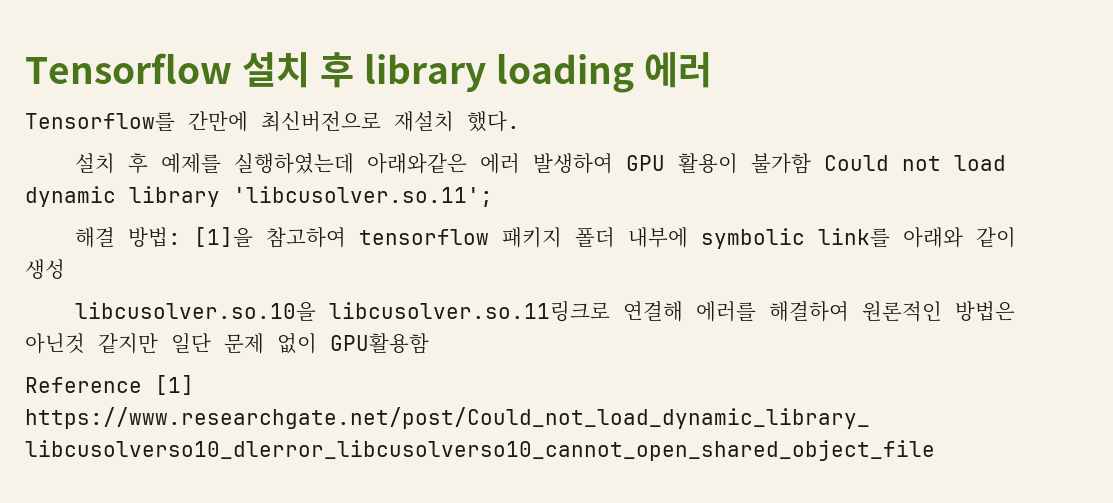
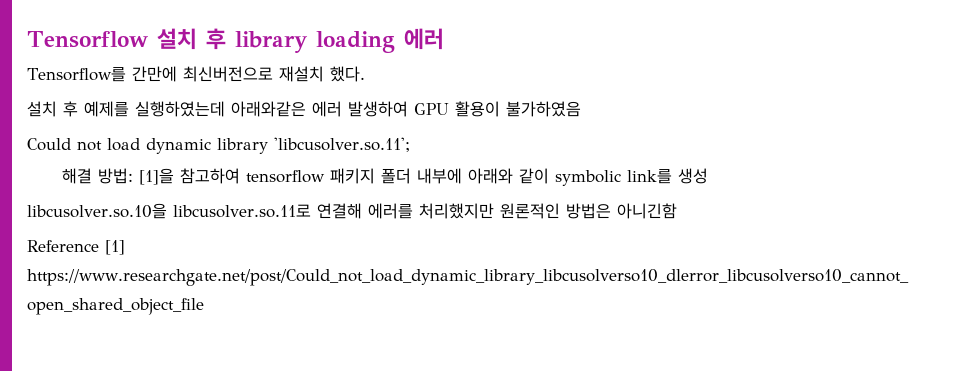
[750,153,811,174] 불가함 -> [506,101,581,117] 불가하였음 //
[700,227,1016,249] symbolic link를 아래와 같이 -> [468,168,673,186] 아래와 같이 symbolic link를
[328,301,610,322] libcusolver.so.11링크로 -> [172,204,311,218] libcusolver.so.11로
[768,301,849,322] 해결하여 -> [418,203,494,219] 처리했지만
[25,333,429,354] 아닌것 같지만 일단 문제 없이 GPU활용함 -> [616,203,677,219] 아니긴함

